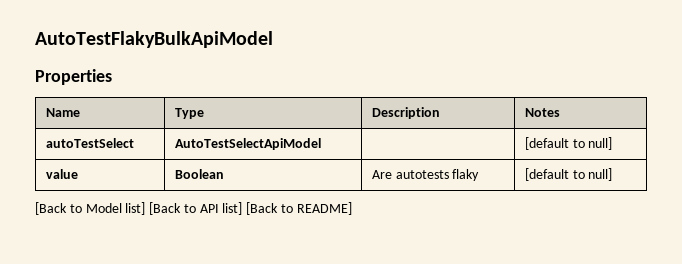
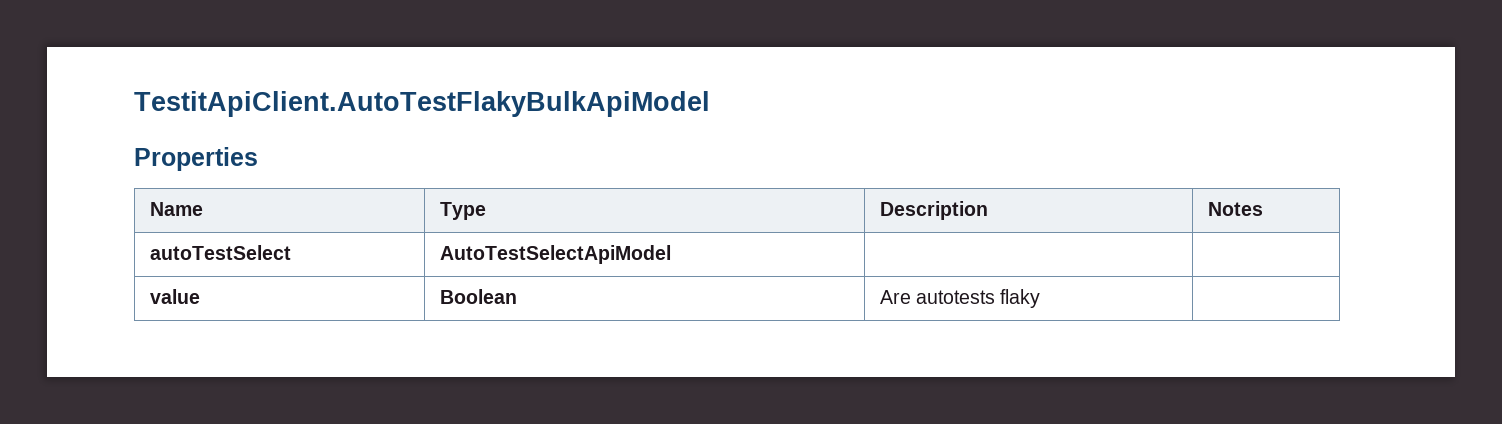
[35,31,273,48] AutoTestFlakyBulkApiModel -> [134,91,710,117] TestitApiClient.AutoTestFlakyBulkApiModel
[524,137,613,150] [default to null] -> (671, 254) none
[524,168,613,181] [35,202,352,215] [default to null] // [Back to Model list] [Back to API list] [Back to README] -> (1041, 298) none

